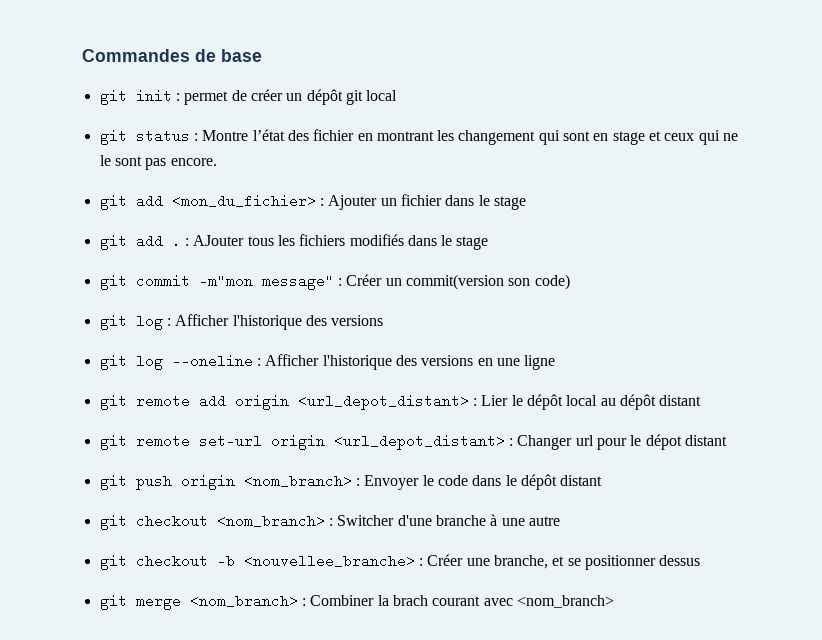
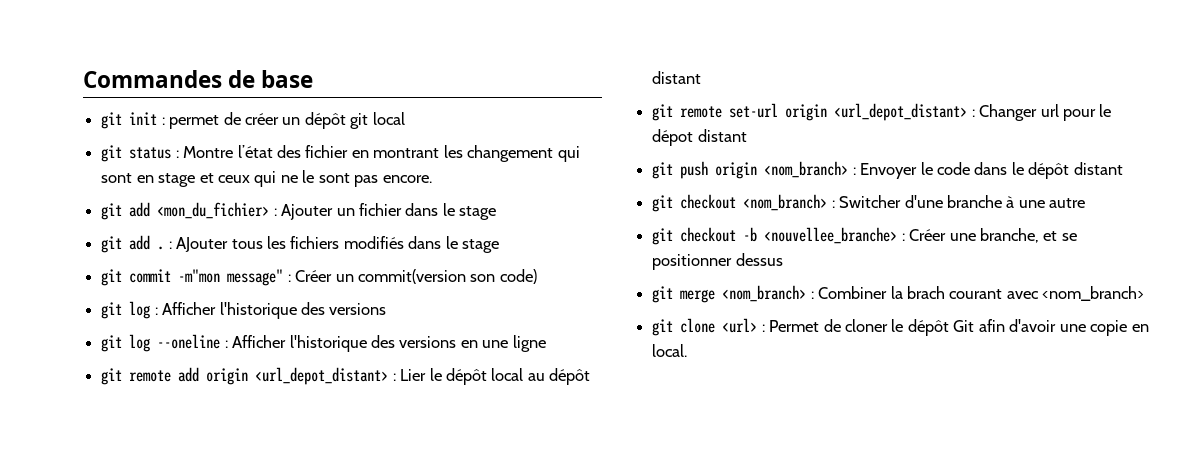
(614, 601) none -> [652,318,1149,336] [652,344,688,357] // git clone <url> : Permet de cloner le dépôt Git afin d'avoir une copie en local.

